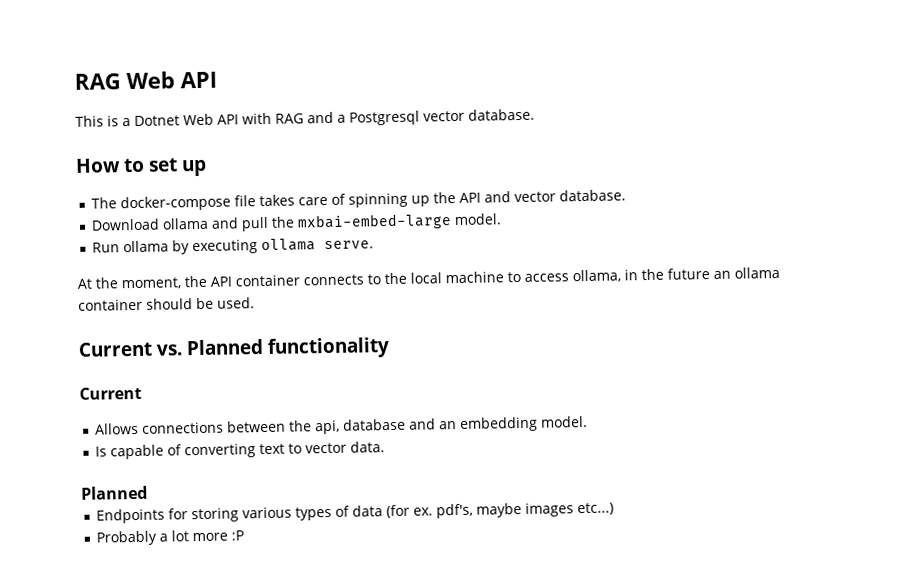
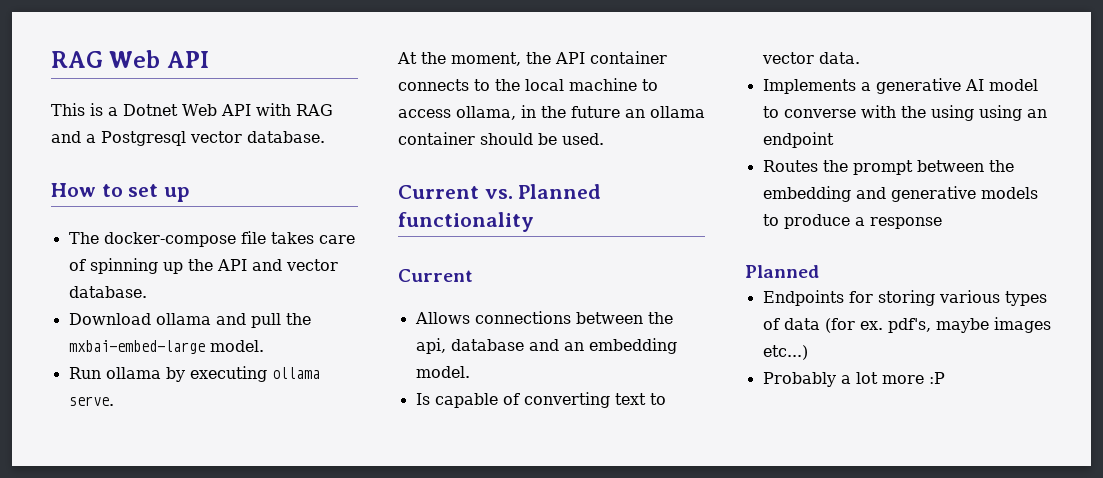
(386, 447) none -> [762,78,1038,94] [762,105,1047,121] [762,132,834,148] [762,160,1014,175] [762,186,1038,202] [762,214,942,229] // Implements a generative AI model to converse with the using using an endpoint // Routes the prompt between the embedding and generative models to produce a response

